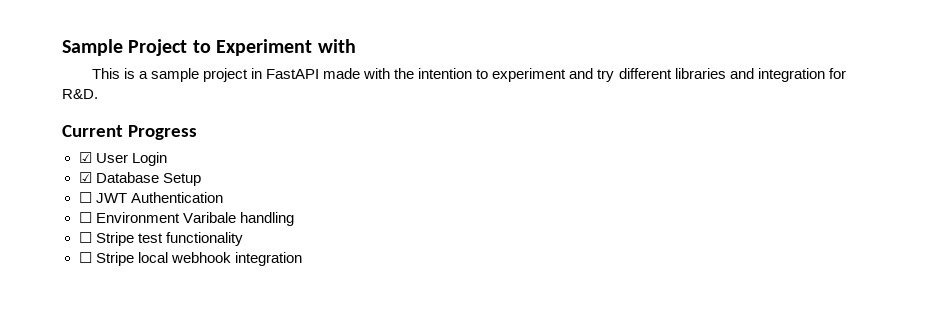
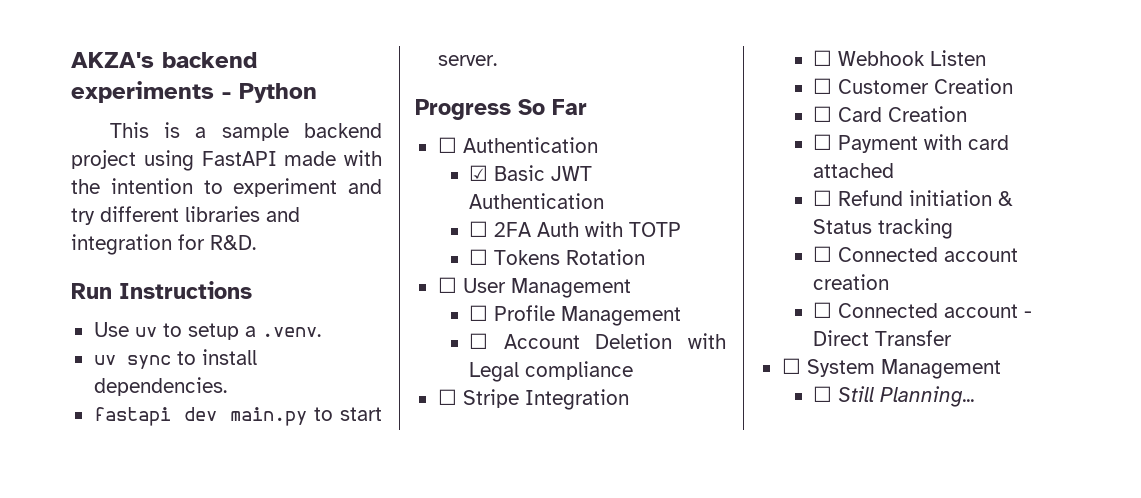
[62,39,356,56] Sample Project to Experiment with -> [71,52,257,68] [71,81,317,103] AKZA's backend experiments - Python
[202,68,263,82] project in -> [304,123,383,138] [71,150,194,171] backend project using
[62,125,197,140] [78,152,167,166] [78,172,201,186] [78,192,223,203] [78,212,294,226] [78,232,243,246] [78,252,302,266] Current Progress // ☑ User Login // ☑ Database Setup // ☐ JWT Authentication // ☐ Environment Varibale handling // ☐ Stripe test functionality // ☐ Stripe local webhook integration -> [71,281,252,299] [93,322,321,340] [93,349,257,369] [93,377,227,396] [93,407,382,426] [437,55,497,66] [415,99,587,120] [437,137,598,153] [469,165,593,181] [469,193,605,209] [469,221,682,237] [469,249,646,265] [437,277,631,298] [469,305,682,326] [469,333,726,349] [469,361,634,382] [437,389,629,410] [813,50,987,66] [813,78,1014,94] [813,106,968,122] [813,134,1010,153] [813,163,895,178] [813,190,1014,206] [813,218,954,239] [813,246,1019,262] [813,274,890,290] [813,302,1033,318] [813,330,953,346] [781,358,1001,379] [813,386,976,407] Run Instructions // Use uv to setup a .venv. // uv sync to install dependencies. // fastapi dev main.py to start server. // Progress So Far // ☐ Authentication // ☑ Basic JWT Authentication // ☐ 2FA Auth with TOTP // ☐ Tokens Rotation // ☐ User Management // ☐ Profile Management // ☐ Account Deletion with Legal compliance // ☐ Stripe Integration // ☐ Webhook Listen // ☐ Customer Creation // ☐ Card Creation // ☐ Payment with card attached // ☐ Refund initiation & Status tracking // ☐ Connected account creation // ☐ Connected account - Direct Transfer // ☐ System Management // ☐ Still Planning...

